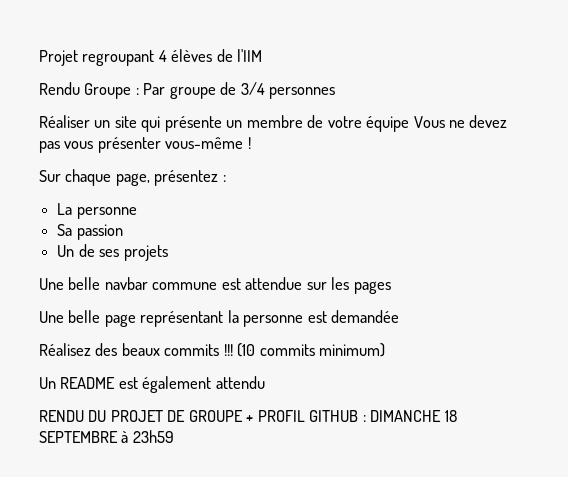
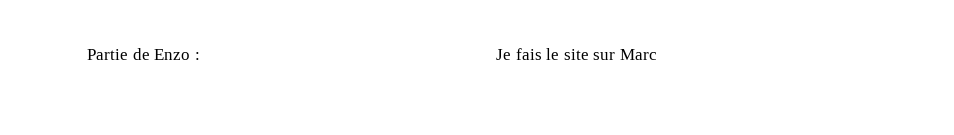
[39,49,263,66] [39,82,336,99] [39,115,508,132] [39,137,251,153] [39,169,226,186] [57,203,137,219] [57,224,123,240] [57,244,168,261] [39,277,391,294] [39,310,400,327] [39,343,386,357] [39,376,265,393] [39,410,457,422] [39,430,174,443] Projet regroupant 4 élèves de l'IIM // Rendu Groupe : Par groupe de 3/4 personnes // Réaliser un site qui présente un membre de votre équipe Vous ne devez pas vous présenter vous-même ! // Sur chaque page, présentez : // La personne // Sa passion // Un de ses projets // Une belle navbar commune est attendue sur les pages // Une belle page représentant la personne est demandée // Réalisez des beaux commits !!! (10 commits minimum) // Un README est également attendu // RENDU DU PROJET DE GROUPE + PROFIL GITHUB : DIMANCHE 18 SEPTEMBRE à 23h59 -> [87,48,200,60] [496,48,657,60] Partie de Enzo : // Je fais le site sur Marc

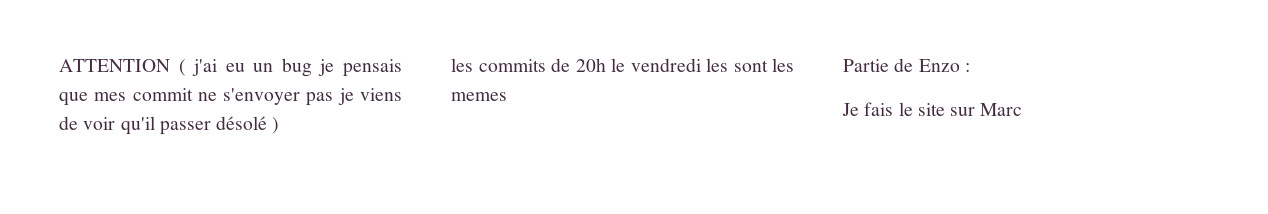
(87, 54) none -> [59,58,402,77] [59,88,402,106] [59,116,280,135] [451,58,794,72] [451,92,507,101] ATTENTION ( j'ai eu un bug je pensais que mes commit ne s'envoyer pas je viens de voir qu'il passer désolé ) // les commits de 20h le vendredi les sont les memes //

